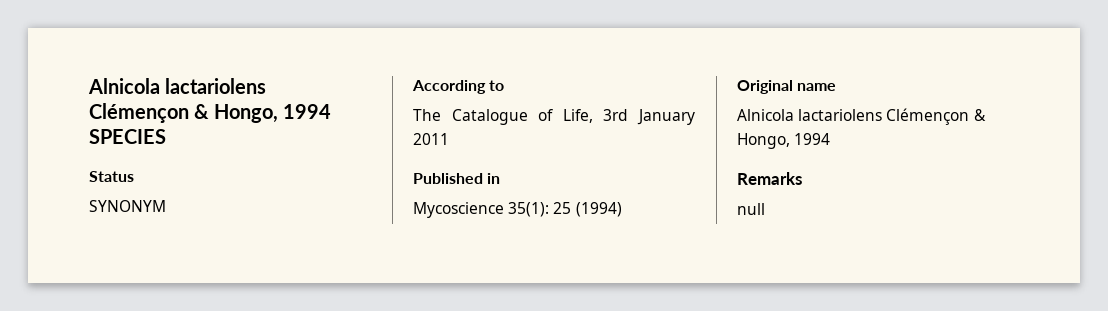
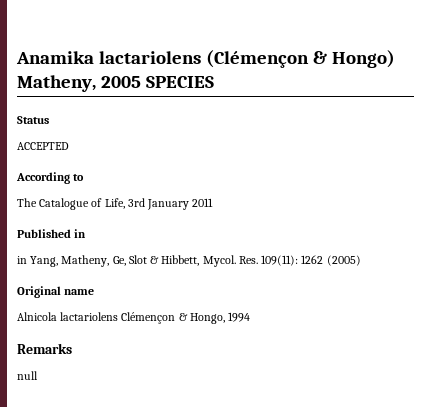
[88,78,267,94] [89,103,331,123] Alnicola lactariolens Clémençon & Hongo, 1994 -> [16,50,395,68] [17,75,141,92] Anamika lactariolens (Clémençon & Hongo) Matheny, 2005
[89,200,166,212] SYNONYM -> [17,142,69,150] ACCEPTED
[413,202,622,218] Mycoscience 35(1): 25 (1994) -> [17,255,361,267] in Yang, Matheny, Ge, Slot & Hibbett, Mycol. Res. 109(11): 1262 (2005)

